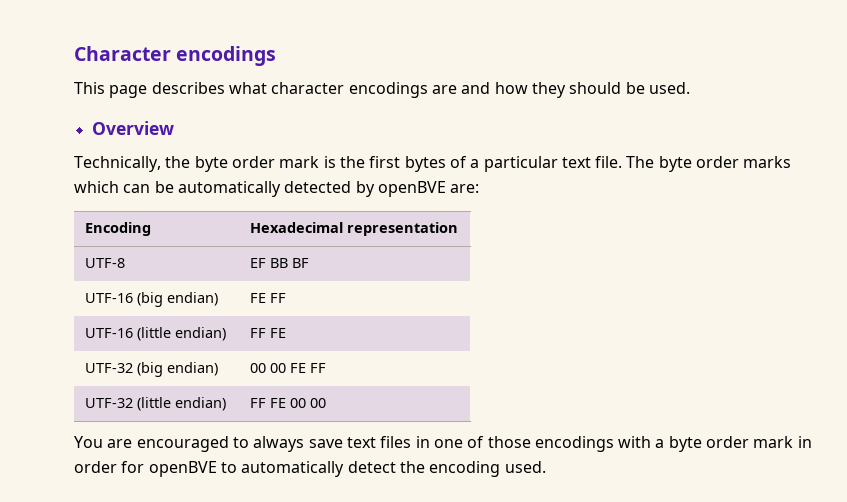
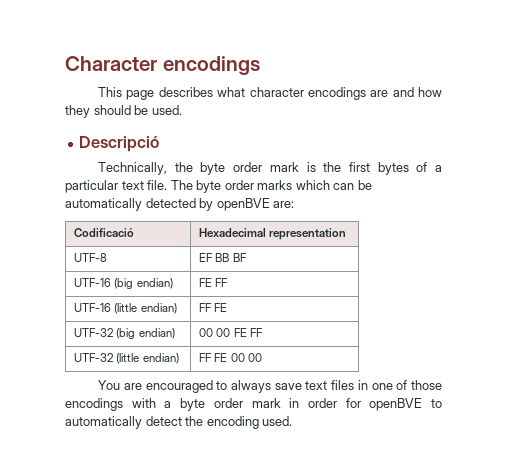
[91,121,174,135] Overview -> [79,136,160,152] Descripció
[84,222,151,236] Encoding -> [74,228,135,237] Codificació

